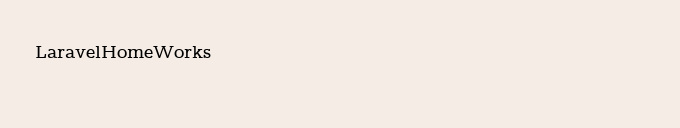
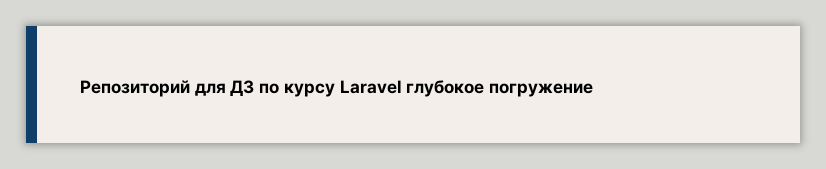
[35,46,211,58] LaravelHomeWorks -> [80,80,594,97] Репозиторий для ДЗ по курсу Laravel глубокое погружение

